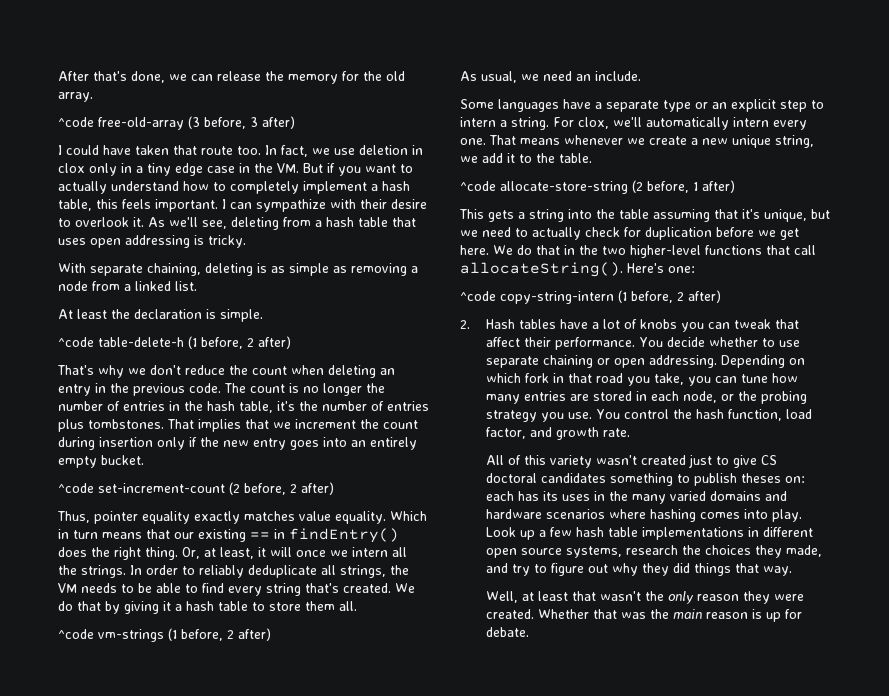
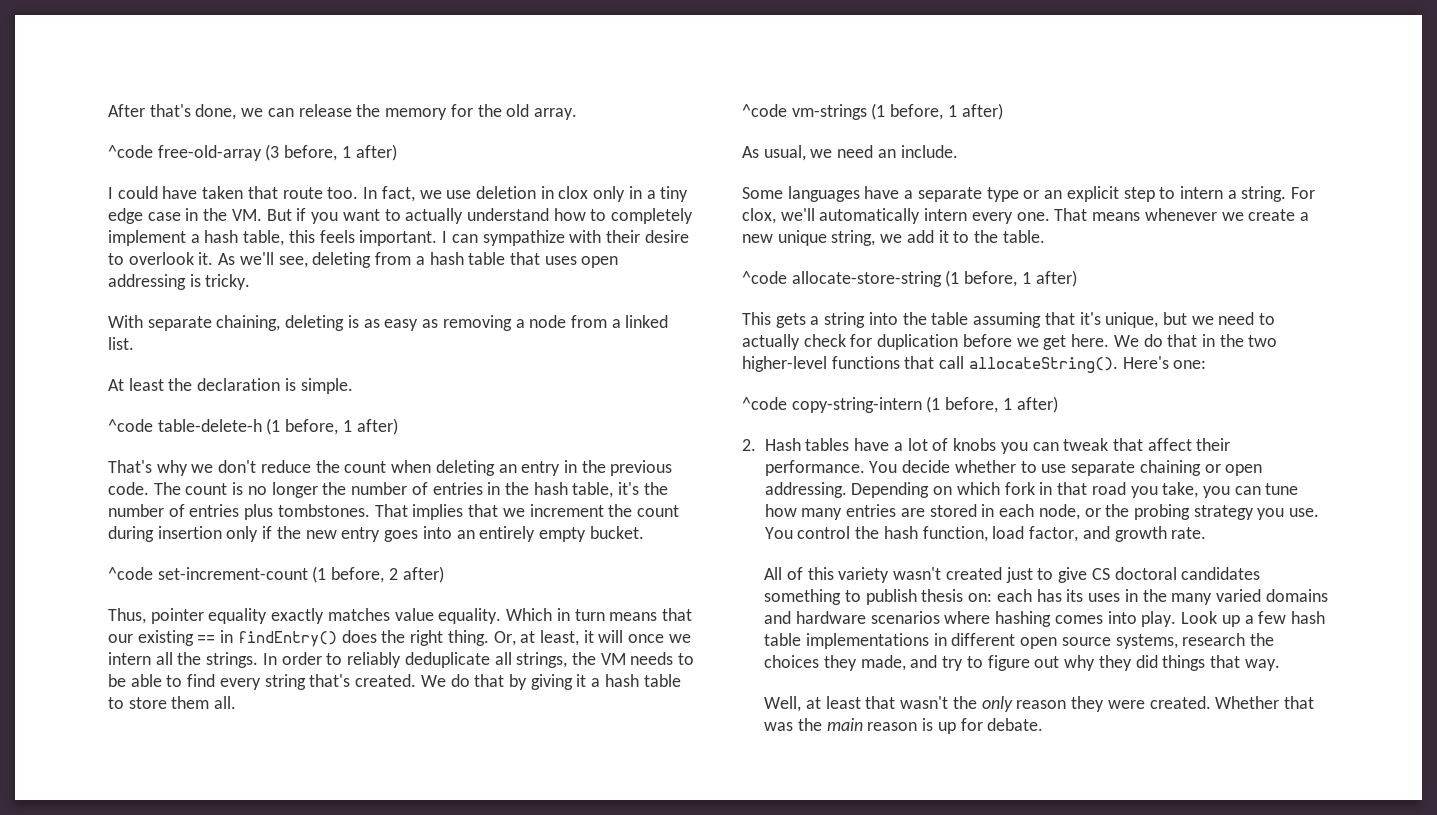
[250,117,258,127] 3 -> [341,146,351,158] 1
[289,263,329,276] simple -> [384,319,419,331] easy
[247,338,254,347] 2 -> [342,420,352,432] 1
[229,482,240,495] (2 -> [312,566,327,583] (1
[227,630,234,639] 2 -> [947,105,957,117] 1
[632,180,643,193] (2 -> [945,270,960,287] (1
[677,292,684,301] 2 -> [1002,398,1012,410] 1
[741,473,782,483] theses -> [921,589,964,602] thesis

